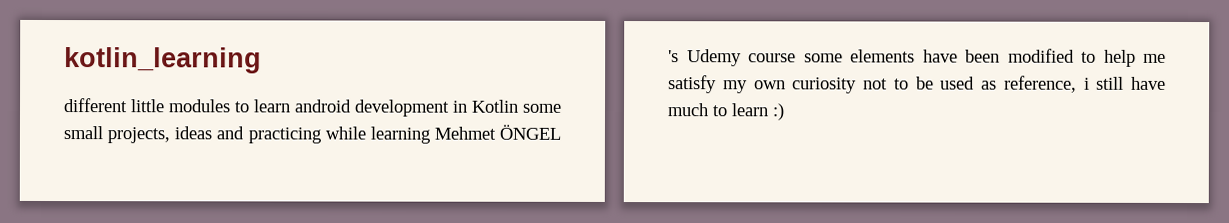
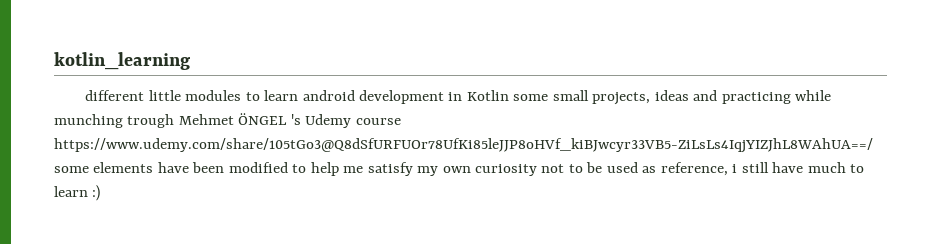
[369,126,430,144] learning -> [54,114,175,128] munching trough
(796, 58) none -> [54,138,873,153] https://www.udemy.com/share/105tGo3@Q8dSfURFUOr78UfKi85leJJP8oHVf_kiBJwcyr33VB5-ZiLsLs4IqjYIZJhL8WAhUA==/

